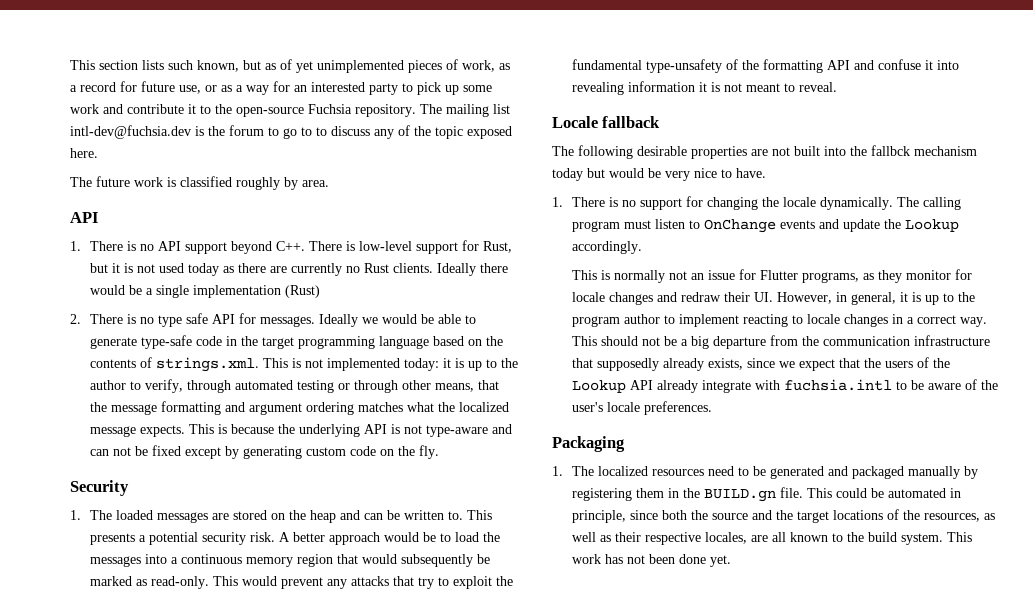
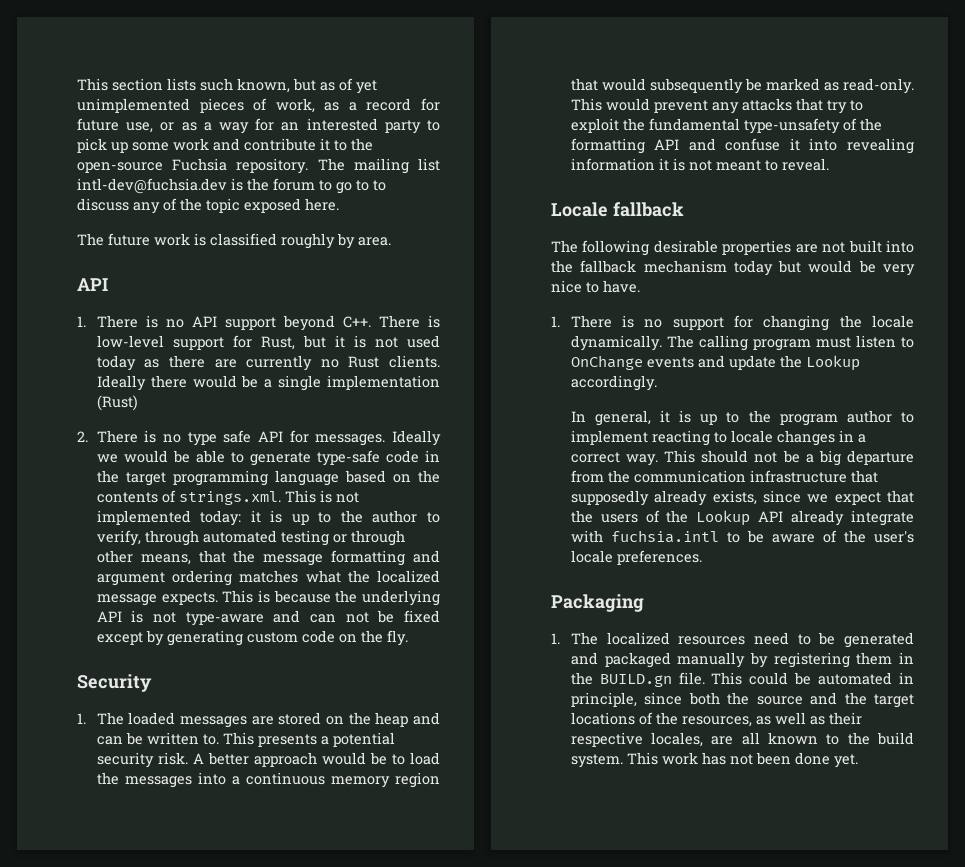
[871,145,910,156] fallbck -> [580,260,637,273] fallback
[571,269,972,283] [571,292,847,305] This is normally not an issue for Flutter programs, as they monitor for locale changes and redraw their UI. However, in -> [570,411,586,422] In

